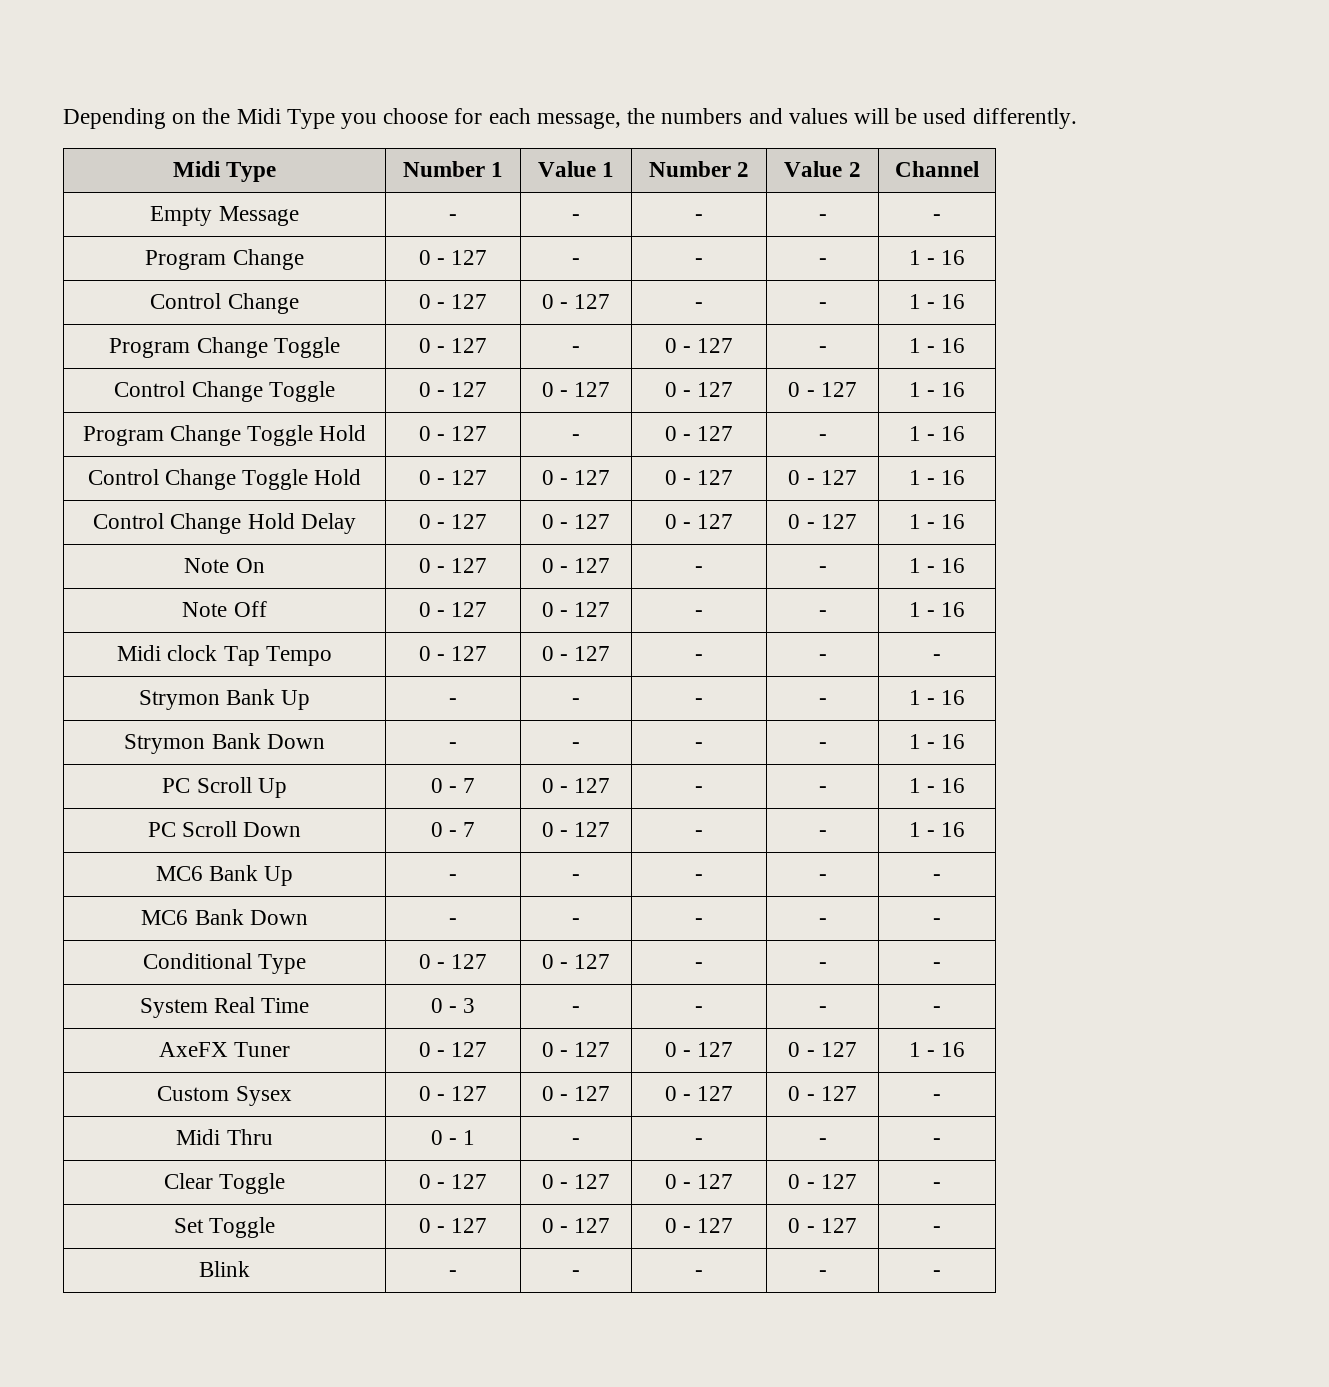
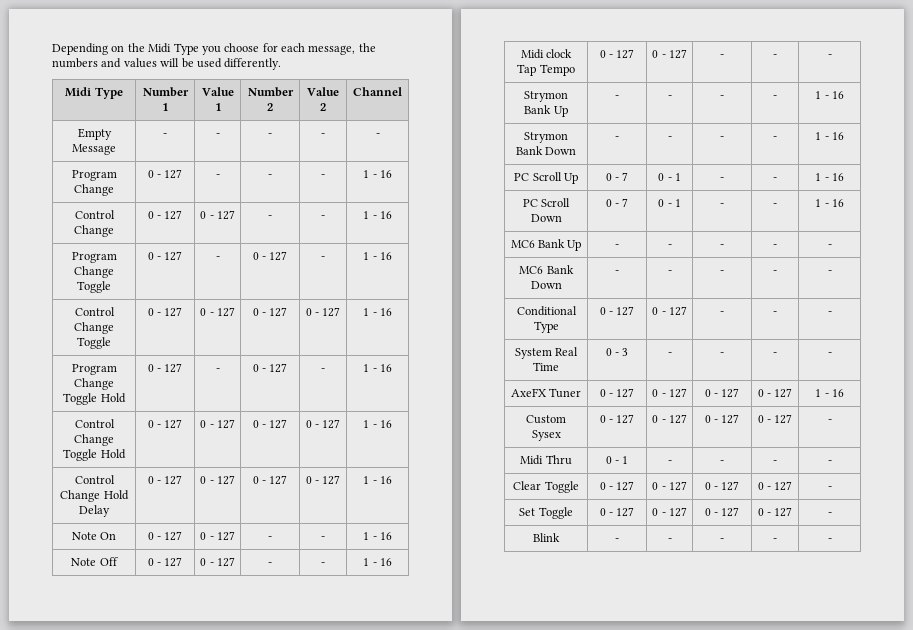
[574,778,611,793] 127 -> [674,173,681,181] 1
[574,822,611,837] 127 -> [674,199,681,207] 1

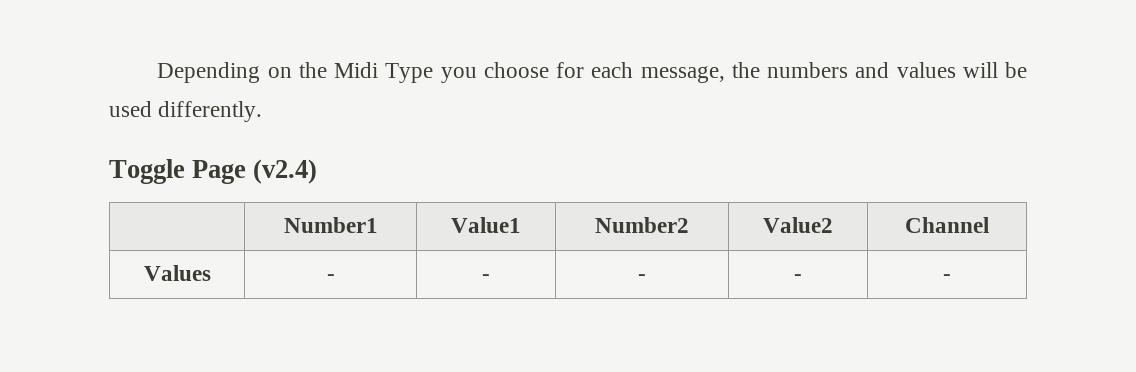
[65,87,123,99] [142,87,189,97] [162,103,168,111] [201,87,234,96] [214,103,221,111] [247,87,294,97] [267,103,273,111] [307,87,339,96] [320,103,326,111] // Midi Type | Number 1 | Value 1 | Number 2 | Value 2 -> [109,159,318,184] [283,217,378,233] [450,217,521,233] [595,217,689,233] [763,217,833,233] // Toggle Page (v2.4) // | Number1 | Value1 | Number2 | Value2
[77,128,112,140] [72,144,116,155] [163,133,167,137] [215,133,220,137] [268,133,272,137] [321,133,325,137] [375,133,380,137] [71,170,117,181] [74,184,114,196] [147,169,183,179] [215,174,220,178] [268,174,272,178] [321,174,325,178] [363,170,392,178] [74,210,115,219] [74,225,114,237] [147,210,183,220] [200,210,235,220] [268,215,272,219] [321,215,325,219] [363,211,392,219] [71,252,117,263] [74,266,114,278] [77,281,111,293] [147,251,183,261] [215,256,220,260] [252,251,288,261] [321,256,325,260] [363,252,392,260] [74,307,115,316] [74,322,114,334] [77,337,111,349] [147,307,183,317] [200,307,235,317] [252,307,288,317] [305,307,341,317] [363,308,392,316] [71,364,117,375] [74,378,114,390] [63,393,126,405] [147,363,183,373] [215,368,220,372] [252,363,288,373] [321,368,325,372] [363,364,392,372] [74,419,115,428] [74,434,114,446] [63,449,126,461] [147,419,183,429] [200,419,235,429] [252,419,288,429] [305,419,341,429] [363,420,392,428] [74,475,115,484] [60,490,129,502] [79,505,110,517] [147,475,183,485] [200,475,235,485] [252,475,288,485] [305,475,341,485] [363,476,392,484] [71,532,117,540] [147,531,183,541] [200,531,235,541] [268,536,272,540] [321,536,325,540] [363,532,392,540] [71,557,118,566] [147,557,183,567] [200,557,235,567] [268,562,272,566] [321,562,325,566] [363,558,392,566] [520,49,573,59] [517,64,575,76] [599,49,635,59] [652,49,687,59] [720,54,724,58] [773,54,777,58] [827,54,832,58] [524,91,568,102] [524,105,568,117] [615,95,619,99] [667,95,672,99] [720,95,724,99] [773,95,777,99] [815,91,844,99] [524,132,568,143] [515,146,577,155] [615,136,619,140] [667,136,672,140] [720,136,724,140] [773,136,777,140] [815,132,844,140] [514,172,578,184] [605,172,629,181] [658,173,681,181] [720,177,724,181] [773,177,777,181] [815,173,844,181] [522,198,571,207] [530,214,562,222] [605,198,629,207] [658,199,681,207] [720,203,724,207] [773,203,777,207] [815,199,844,207] [510,239,582,251] [615,244,619,248] [667,244,672,248] [720,244,724,248] [773,244,777,248] [827,244,832,248] [519,265,574,274] [530,281,562,289] [615,270,619,274] [667,270,672,274] [720,270,724,274] [773,270,777,274] [827,270,832,274] [516,306,577,316] [533,321,559,333] [599,306,635,316] [652,306,687,316] [720,311,724,315] [773,311,777,315] [827,311,832,315] [514,347,579,359] [533,362,559,371] [605,348,629,356] [667,352,672,356] [720,352,724,356] [773,352,777,356] [827,352,832,356] [510,388,582,398] [599,388,635,398] [652,388,687,398] [704,388,740,398] [757,388,793,398] [815,389,844,397] [526,415,566,424] [531,430,561,441] [599,414,635,424] [652,414,687,424] [704,414,740,424] [757,414,793,424] [827,419,832,423] [520,455,572,465] [605,456,629,464] [667,460,672,464] [720,460,724,464] [773,460,777,464] [827,460,832,464] [513,481,579,493] [599,481,635,491] [652,481,687,491] [704,481,740,491] [757,481,793,491] [827,486,832,490] [519,507,573,519] [599,507,635,517] [652,507,687,517] [704,507,740,517] [757,507,793,517] [827,512,832,516] [533,533,560,542] [615,538,619,542] [667,538,672,542] [720,538,724,542] [773,538,777,542] [827,538,832,542] Empty Message | - | - | - | - | - // Program Change | 0 - 127 | - | - | - | 1 - 16 // Control Change | 0 - 127 | 0 - 127 | - | - | 1 - 16 // Program Change Toggle | 0 - 127 | - | 0 - 127 | - | 1 - 16 // Control Change Toggle | 0 - 127 | 0 - 127 | 0 - 127 | 0 - 127 | 1 - 16 // Program Change Toggle Hold | 0 - 127 | - | 0 - 127 | - | 1 - 16 // Control Change Toggle Hold | 0 - 127 | 0 - 127 | 0 - 127 | 0 - 127 | 1 - 16 // Control Change Hold Delay | 0 - 127 | 0 - 127 | 0 - 127 | 0 - 127 | 1 - 16 // Note On | 0 - 127 | 0 - 127 | - | - | 1 - 16 // Note Off | 0 - 127 | 0 - 127 | - | - | 1 - 16 // Midi clock Tap Tempo | 0 - 127 | 0 - 127 | - | - | - // Strymon Bank Up | - | - | - | - | 1 - 16 // Strymon Bank Down | - | - | - | - | 1 - 16 // PC Scroll Up | 0 - 7 | 0 - 1 | - | - | 1 - 16 // PC Scroll Down | 0 - 7 | 0 - 1 | - | - | 1 - 16 // MC6 Bank Up | - | - | - | - | - // MC6 Bank Down | - | - | - | - | - // Conditional Type | 0 - 127 | 0 - 127 | - | - | - // System Real Time | 0 - 3 | - | - | - | - // AxeFX Tuner | 0 - 127 | 0 - 127 | 0 - 127 | 0 - 127 | 1 - 16 // Custom Sysex | 0 - 127 | 0 - 127 | 0 - 127 | 0 - 127 | - // Midi Thru | 0 - 1 | - | - | - | - // Clear Toggle | 0 - 127 | 0 - 127 | 0 - 127 | 0 - 127 | - // Set Toggle | 0 - 127 | 0 - 127 | 0 - 127 | 0 - 127 | - // Blink | - | - | - | - | - -> [143,265,211,281] [326,274,335,281] [481,274,490,281] [638,274,646,281] [794,274,802,281] [943,274,951,281] Values | - | - | - | - | -

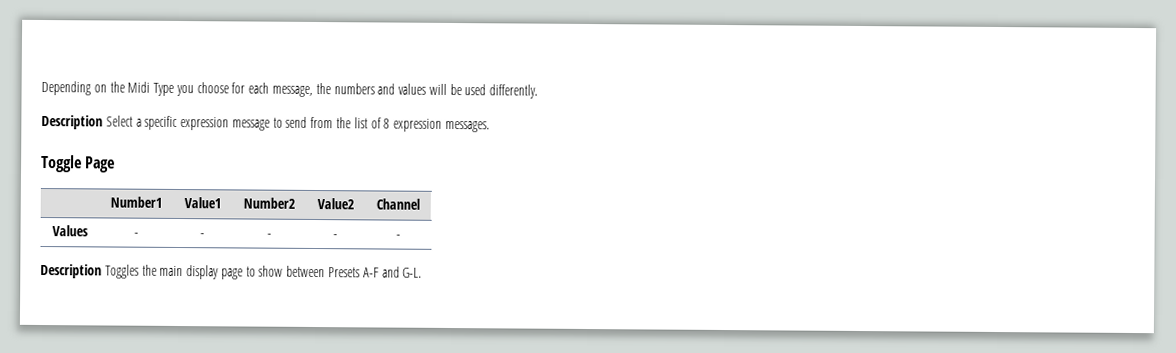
(263, 111) none -> [41,114,490,133] // Description Select a specific expression message to send from the list of 8 expression messages.
[253,159,318,184] (v2.4) -> (116, 164) none
(951, 277) none -> [40,263,423,280] // Description Toggles the main display page to show between Presets A-F and G-L.

